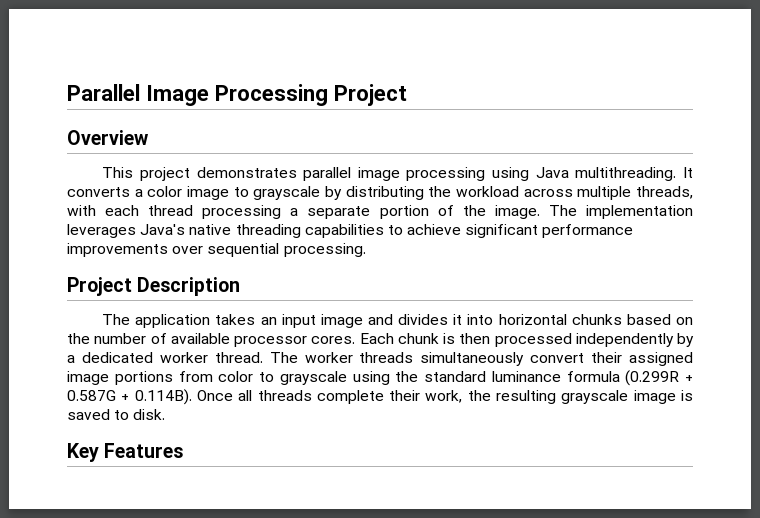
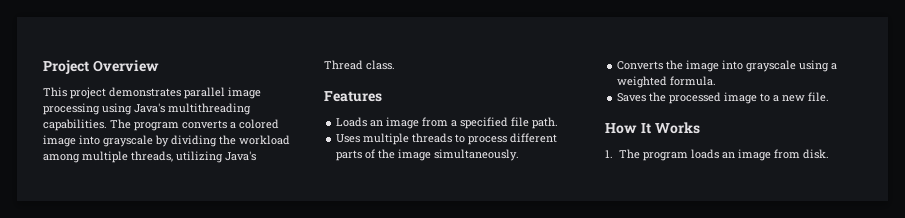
[67,84,407,106] Parallel Image Processing Project // -> [43,60,89,74] Project
[535,167,693,181] [67,186,694,200] [67,205,694,219] [67,224,634,238] [67,243,366,257] [67,277,241,296] [102,314,693,328] [67,333,694,347] [67,352,693,366] [67,370,693,386] [67,389,693,405] [67,409,130,420] Java multithreading. It converts a color image to grayscale by distributing the workload across multiple threads, with each thread processing a separate portion of the image. The implementation leverages Java's native threading capabilities to achieve significant performance improvements over sequential processing. // Project Description // The application takes an input image and divides it into horizontal chunks based on the number of available processor cores. Each chunk is then processed independently by a dedicated worker thread. The worker threads simultaneously convert their assigned image portions from color to grayscale using the standard luminance formula (0.299R + 0.587G + 0.114B). Once all threads complete their work, the resulting grayscale image is saved to -> [134,103,251,115] [43,119,279,131] [43,135,290,147] [43,151,256,163] [324,60,395,70] [324,91,382,102] [336,117,559,129] [336,133,558,145] [336,149,520,161] [617,60,838,72] [617,76,717,88] [617,92,830,104] [605,122,700,134] [605,149,800,161] Java's multithreading capabilities. The program converts a colored image into grayscale by dividing the workload among multiple threads, utilizing Java's Thread class. // Features // Loads an image from a specified file path. // Uses multiple threads to process different parts of the image simultaneously. // Converts the image into grayscale using a weighted formula. // Saves the processed image to a new file. // How It Works // 1. The program loads an image from
[67,443,184,462] // Key Features -> (829, 154) none

